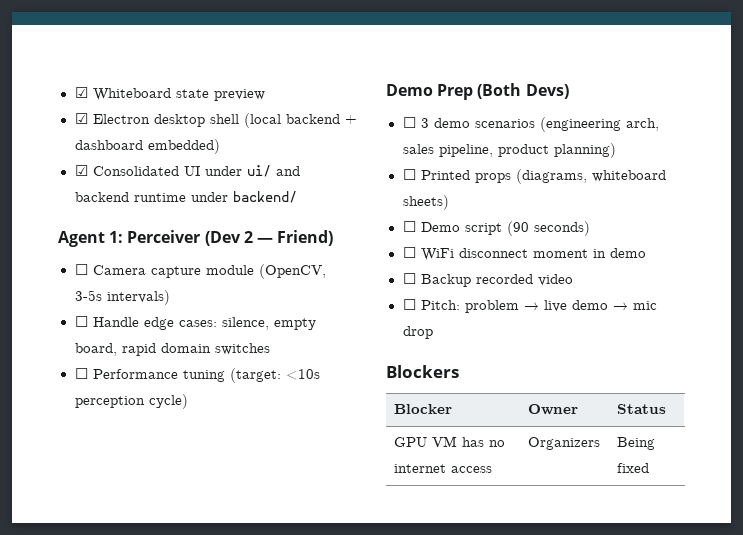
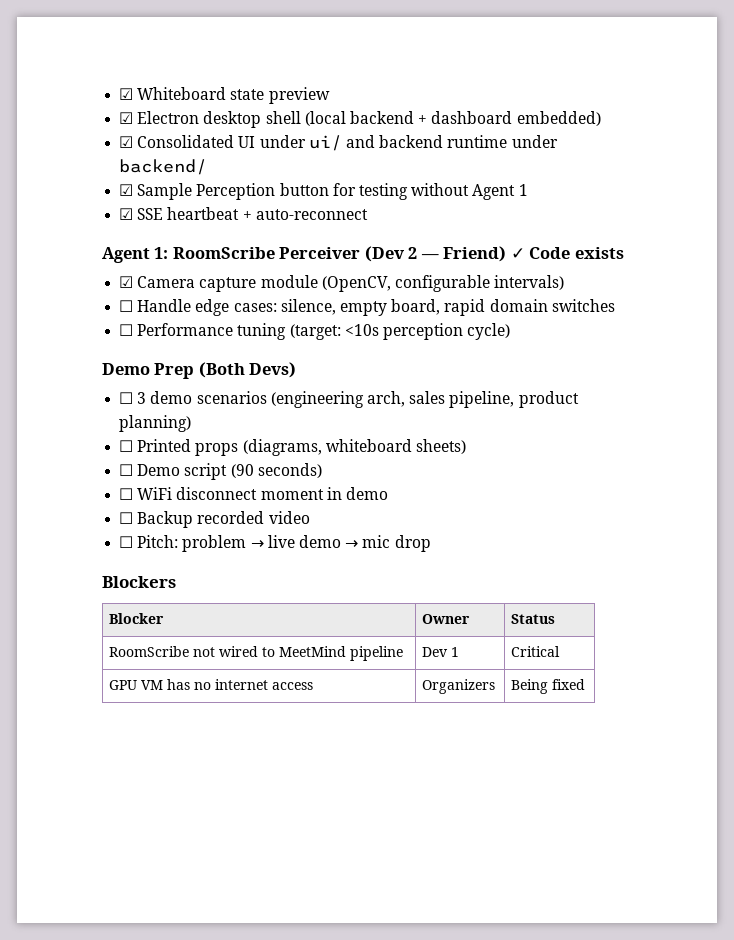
(297, 197) none -> [119,183,528,200] [119,207,368,220] // ☑ Sample Perception button for testing without Agent 1 // ☑ SSE heartbeat + auto-reconnect
(124, 237) none -> [172,247,275,259] RoomScribe
[74,264,88,275] // ☐ -> [510,247,624,259] [119,276,134,288] ✓ Code exists // ☑
[74,290,102,301] 3-5s -> [394,275,490,292] configurable
(666, 409) none -> [109,646,404,661] [422,647,460,657] [511,646,561,657] // RoomScribe not wired to MeetMind pipeline | Dev 1 | Critical

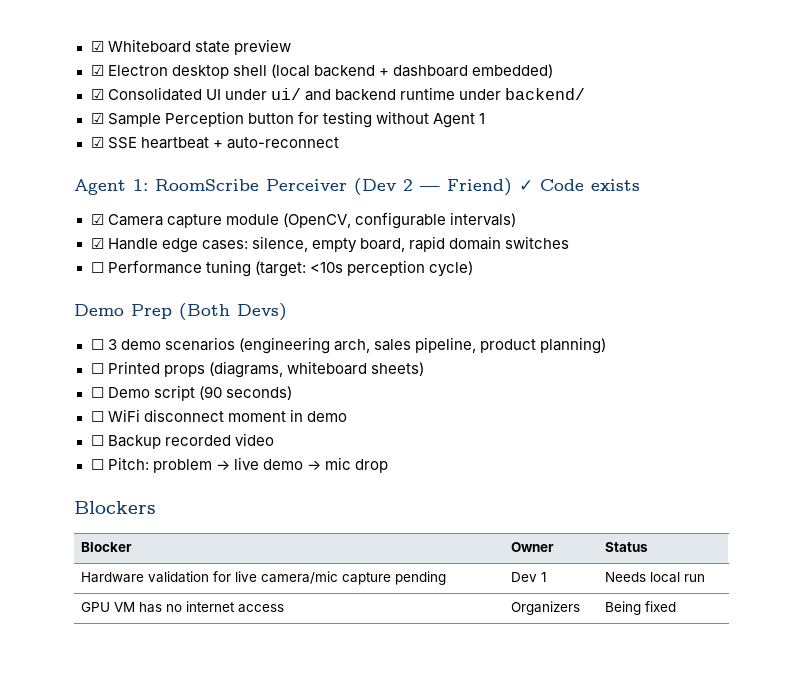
[119,300,134,312] ☐ -> [90,238,104,249] ☑
[109,646,404,661] RoomScribe not wired to MeetMind pipeline -> [80,571,446,585] Hardware validation for live camera/mic capture pending
[511,646,561,657] Critical -> [604,572,705,583] Needs local run

